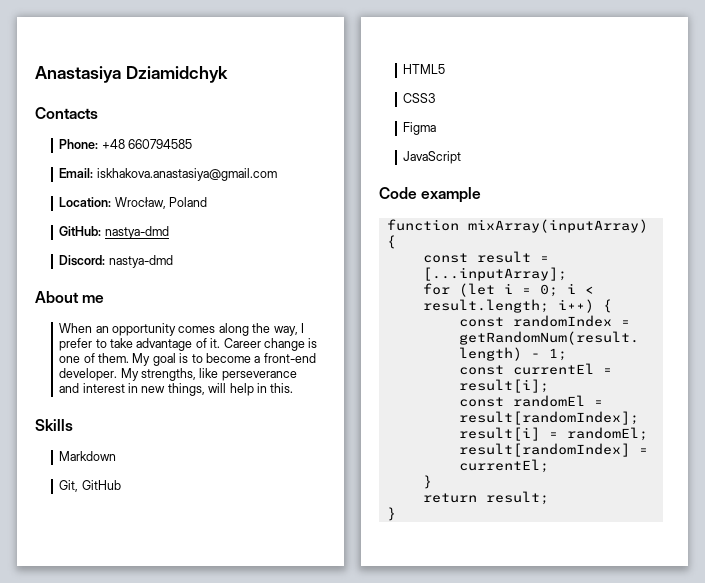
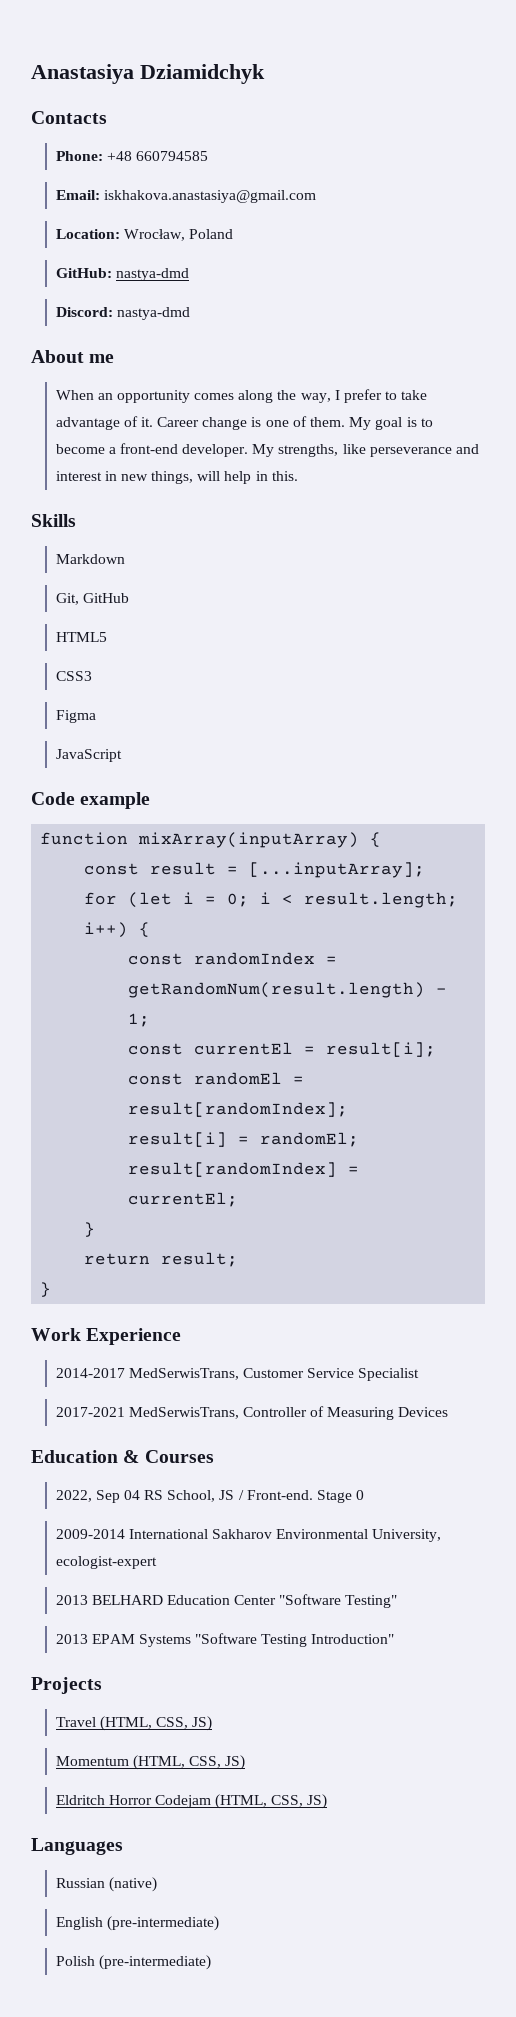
(396, 514) none -> [31,1328,182,1345] [55,1368,420,1381] [55,1406,449,1420] [31,1450,214,1463] [55,1490,365,1503] [55,1529,442,1542] [55,1556,157,1569] [55,1594,398,1608] [55,1633,395,1647] [31,1677,102,1694] [55,1716,213,1731] [55,1755,246,1770] [55,1794,328,1809] [31,1838,123,1855] [55,1877,157,1892] [55,1916,219,1931] [55,1955,211,1970] // Work Experience // 2014-2017 MedSerwisTrans, Customer Service Specialist // 2017-2021 MedSerwisTrans, Controller of Measuring Devices // Education & Courses // 2022, Sep 04 RS School, JS / Front-end. Stage 0 // 2009-2014 International Sakharov Environmental University, ecologist-expert // 2013 BELHARD Education Center "Software Testing" // 2013 EPAM Systems "Software Testing Introduction" // Projects // Travel (HTML, CSS, JS) // Momentum (HTML, CSS, JS) // Eldritch Horror Codejam (HTML, CSS, JS) // Languages // Russian (native) // English (pre-intermediate) // Polish (pre-intermediate)

